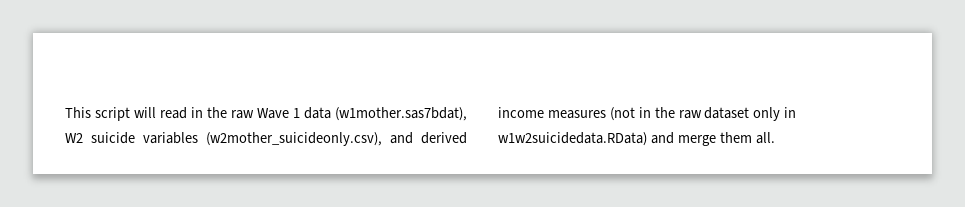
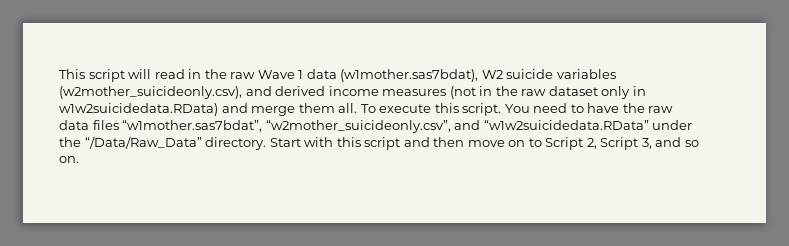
(775, 138) none -> [360,103,674,116] [59,120,693,133] [59,136,699,150] [59,156,79,163] To execute this script. You need to have the raw data files “w1mother.sas7bdat”, “w2mother_suicideonly.csv”, and “w1w2suicidedata.RData” under the “/Data/Raw_Data” directory. Start with this script and then move on to Script 2, Script 3, and so on.

